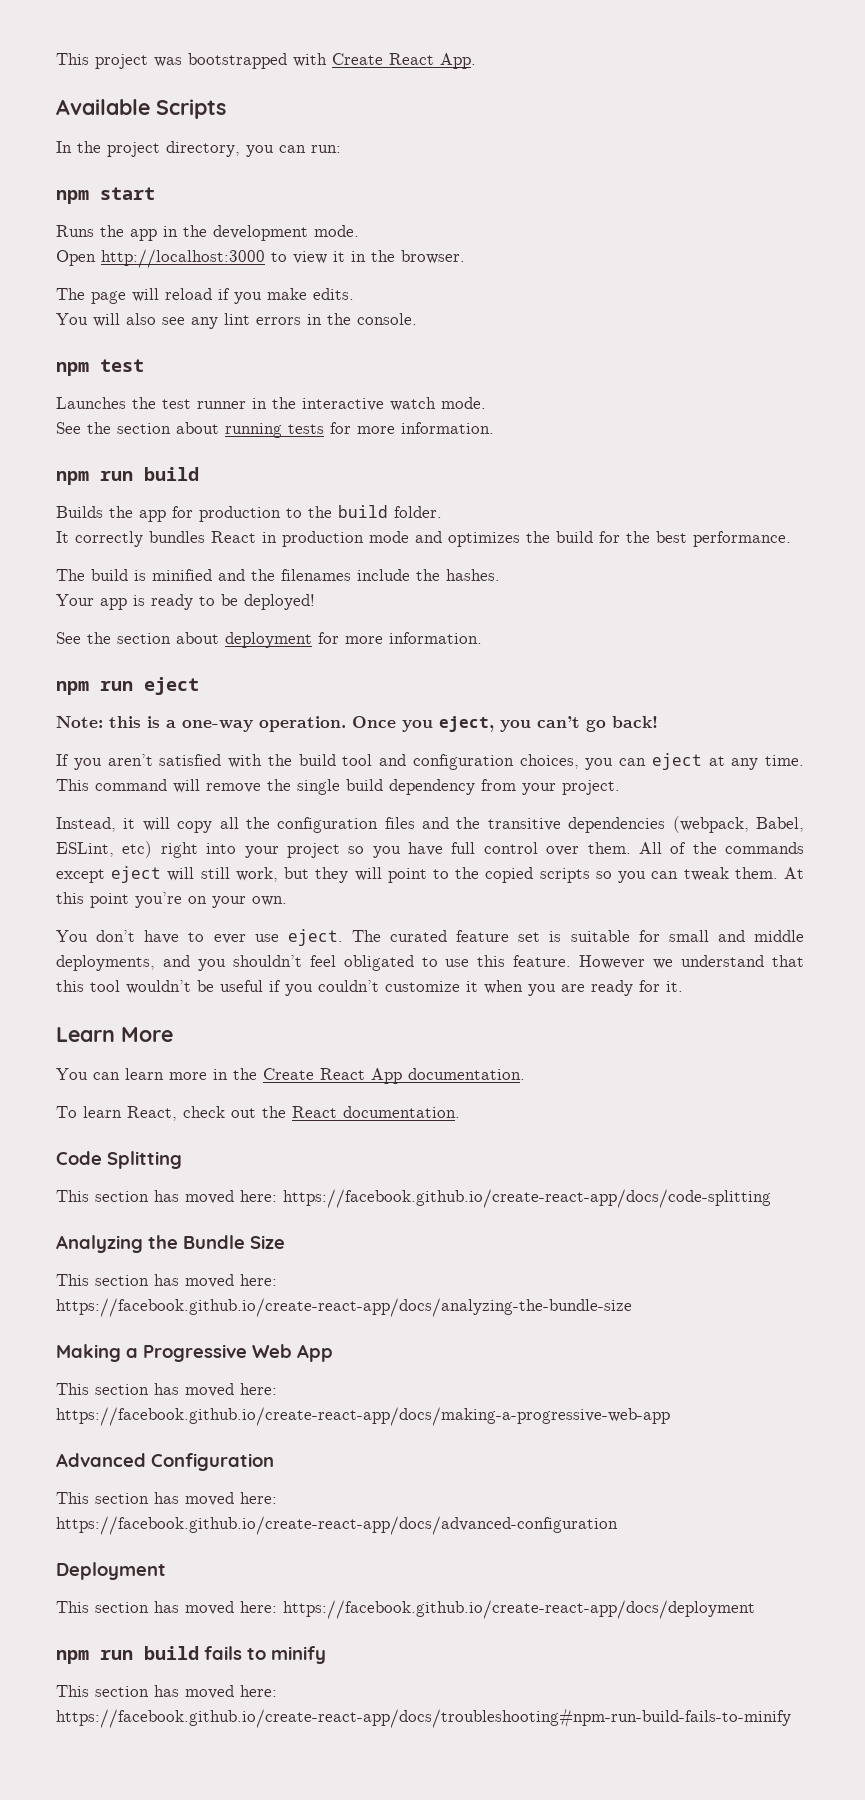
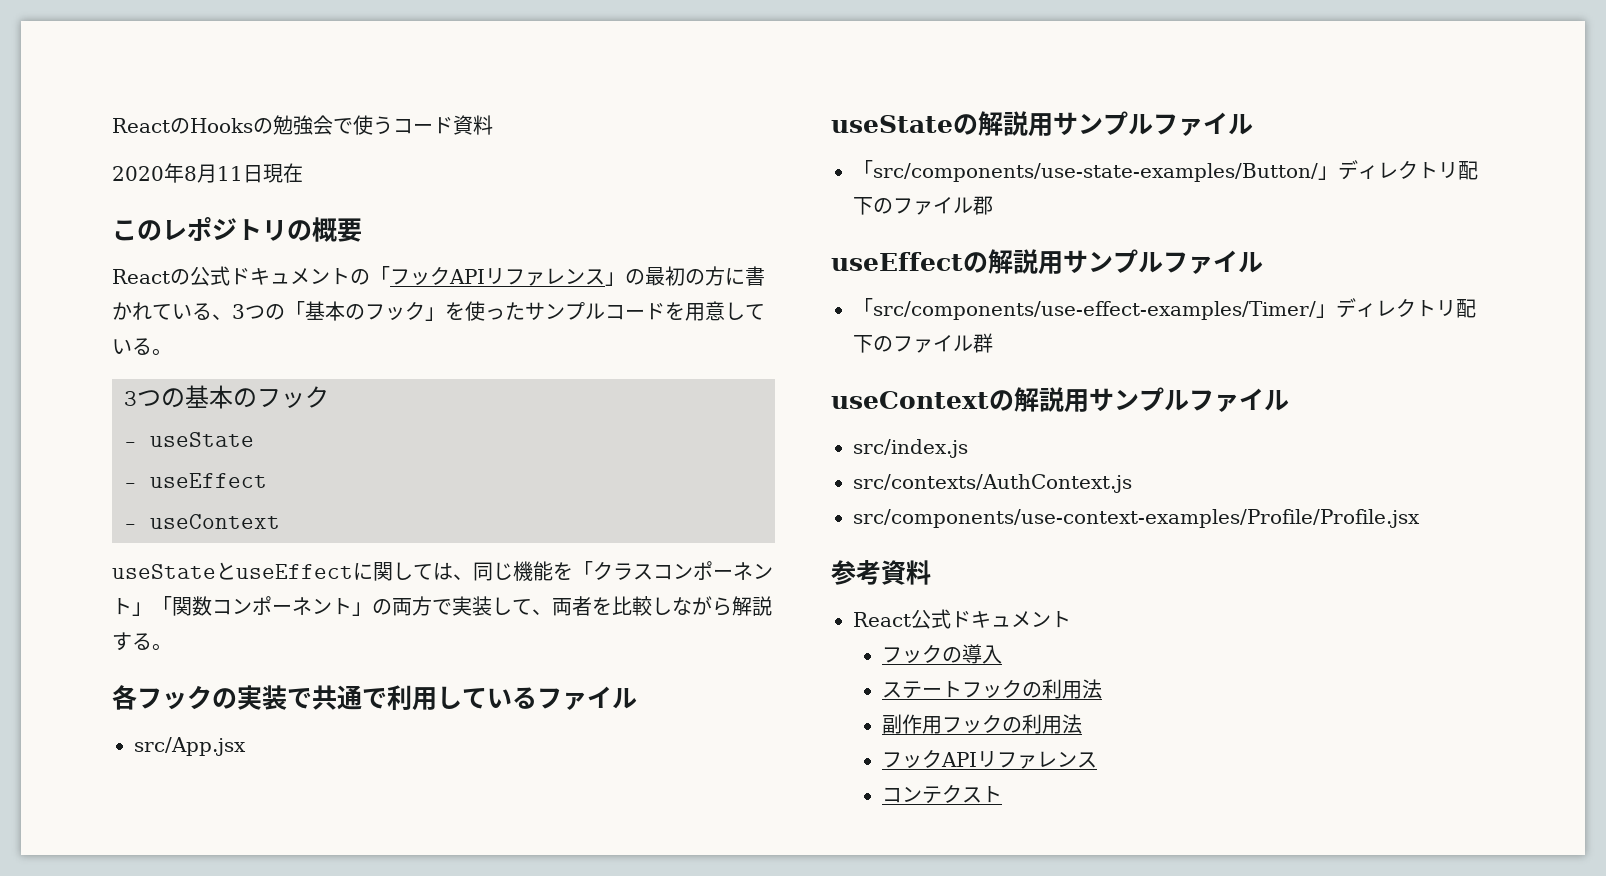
[56,53,476,69] [56,99,226,119] [56,141,341,157] [56,187,155,204] [56,225,359,241] [56,249,465,268] [56,288,354,304] [56,313,417,329] [56,359,144,376] [56,397,486,411] [56,422,494,438] [56,467,199,485] [56,505,442,522] [56,531,791,547] [56,569,500,581] [56,594,315,610] [56,632,482,648] [56,677,199,695] [56,716,658,732] [56,753,804,770] [56,779,620,795] [56,816,804,833] [56,841,804,858] [56,866,804,883] [56,892,287,908] [56,929,804,946] [56,955,804,971] [56,980,683,996] [56,1027,173,1042] [56,1068,525,1084] [56,1106,460,1121] [56,1151,182,1169] [56,1189,771,1208] [56,1235,285,1253] [56,1274,277,1288] [56,1298,632,1317] [56,1344,333,1362] [56,1383,277,1397] [56,1407,670,1426] [56,1453,274,1471] [56,1492,277,1506] [56,1516,618,1535] [56,1562,166,1580] [56,1600,755,1619] [56,1646,326,1664] [56,1685,277,1699] [56,1708,791,1728] This project was bootstrapped with Create React App. // Available Scripts // In the project directory, you can run: // npm start // Runs the app in the development mode. // Open http://localhost:3000 to view it in the browser. // The page will reload if you make edits. // You will also see any lint errors in the console. // npm test // Launches the test runner in the interactive watch mode. // See the section about running tests for more information. // npm run build // Builds the app for production to the build folder. // It correctly bundles React in production mode and optimizes the build for the best performance. // The build is minified and the filenames include the hashes. // Your app is ready to be deployed! // See the section about deployment for more information. // npm run eject // Note: this is a one-way operation. Once you eject, you can’t go back! // If you aren’t satisfied with the build tool and configuration choices, you can eject at any time. This command will remove the single build dependency from your project. // Instead, it will copy all the configuration files and the transitive dependencies (webpack, Babel, ESLint, etc) right into your project so you have full control over them. All of the commands except eject will still work, but they will point to the copied scripts so you can tweak them. At this point you’re on your own. // You don’t have to ever use eject. The curated feature set is suitable for small and middle deployments, and you shouldn’t feel obligated to use this feature. However we understand that this tool wouldn’t be useful if you couldn’t customize it when you are ready for it. // Learn More // You can learn more in the Create React App documentation. // To learn React, check out the React documentation. // Code Splitting // This section has moved here: https://facebook.github.io/create-react-app/docs/code-splitting // Analyzing the Bundle Size // This section has moved here: https://facebook.github.io/create-react-app/docs/analyzing-the-bundle-size // Making a Progressive Web App // This section has moved here: https://facebook.github.io/create-react-app/docs/making-a-progressive-web-app // Advanced Configuration // This section has moved here: https://facebook.github.io/create-react-app/docs/advanced-configuration // Deployment // This section has moved here: https://facebook.github.io/create-react-app/docs/deployment // npm run build fails to minify // This section has moved here: https://facebook.github.io/create-react-app/docs/troubleshooting#npm-run-build-fails-to-minify -> [112,115,493,135] [112,163,303,183] [112,217,362,242] [112,266,765,286] [112,301,765,321] [112,338,172,356] [124,385,329,409] [124,432,254,447] [124,473,267,488] [124,514,280,529] [112,561,773,581] [112,596,772,616] [112,632,172,651] [112,685,637,711] [134,737,246,756] [831,111,1253,137] [853,160,1478,182] [853,196,993,215] [831,249,1263,275] [853,298,1476,320] [853,333,993,353] [831,387,1289,413] [853,439,968,458] [853,474,1132,493] [853,509,1420,528] [831,560,931,585] [853,609,1071,629] [881,644,1002,664] [881,679,1102,699] [881,714,1082,734] [881,749,1097,769] [881,784,1002,804] ReactのHooksの勉強会で使うコード資料 // 2020年8月11日現在 // このレポジトリの概要 // Reactの公式ドキュメントの「フックAPIリファレンス」の最初の方に書かれている、3つの「基本のフック」を使ったサンプルコードを用意している。 // 3つの基本のフック // - useState // - useEffect // - useContext // useStateとuseEffectに関しては、同じ機能を「クラスコンポーネント」「関数コンポーネント」の両方で実装して、両者を比較しながら解説する。 // 各フックの実装で共通で利用しているファイル // src/App.jsx // useStateの解説用サンプルファイル // 「src/components/use-state-examples/Button/」ディレクトリ配下のファイル郡 // useEffectの解説用サンプルファイル // 「src/components/use-effect-examples/Timer/」ディレクトリ配下のファイル群 // useContextの解説用サンプルファイル // src/index.js // src/contexts/AuthContext.js // src/components/use-context-examples/Profile/Profile.jsx // 参考資料 // React公式ドキュメント // フックの導入 // ステートフックの利用法 // 副作用フックの利用法 // フックAPIリファレンス // コンテクスト

